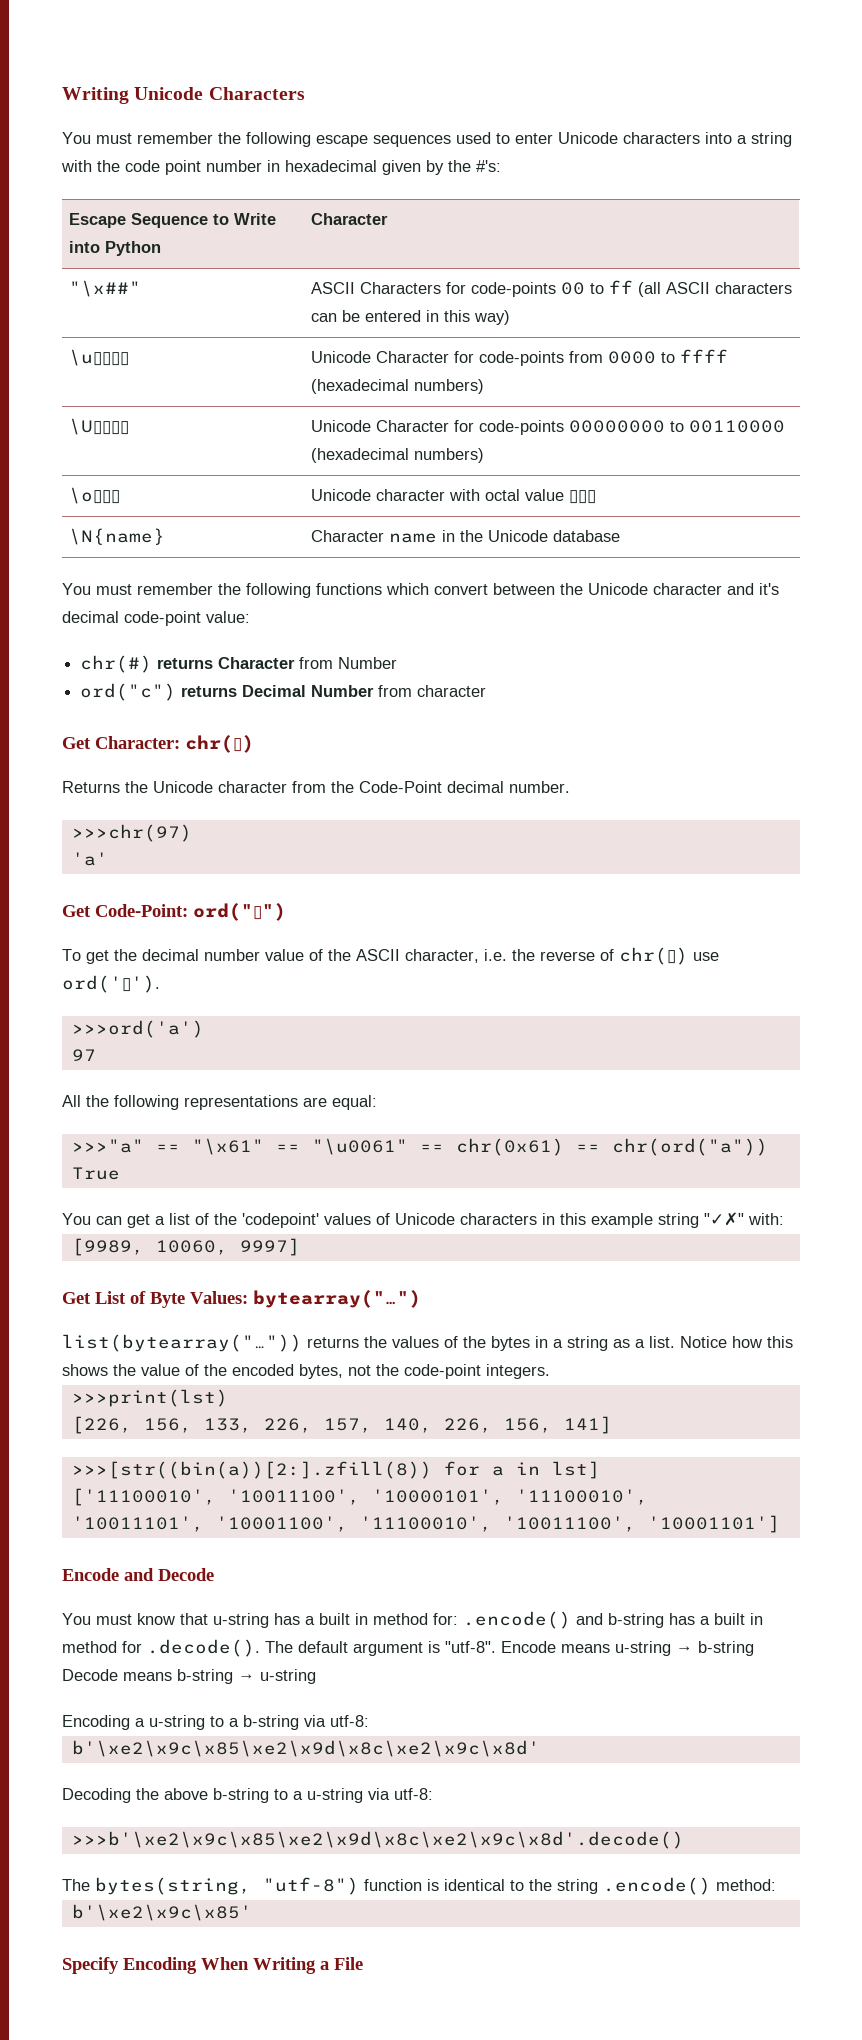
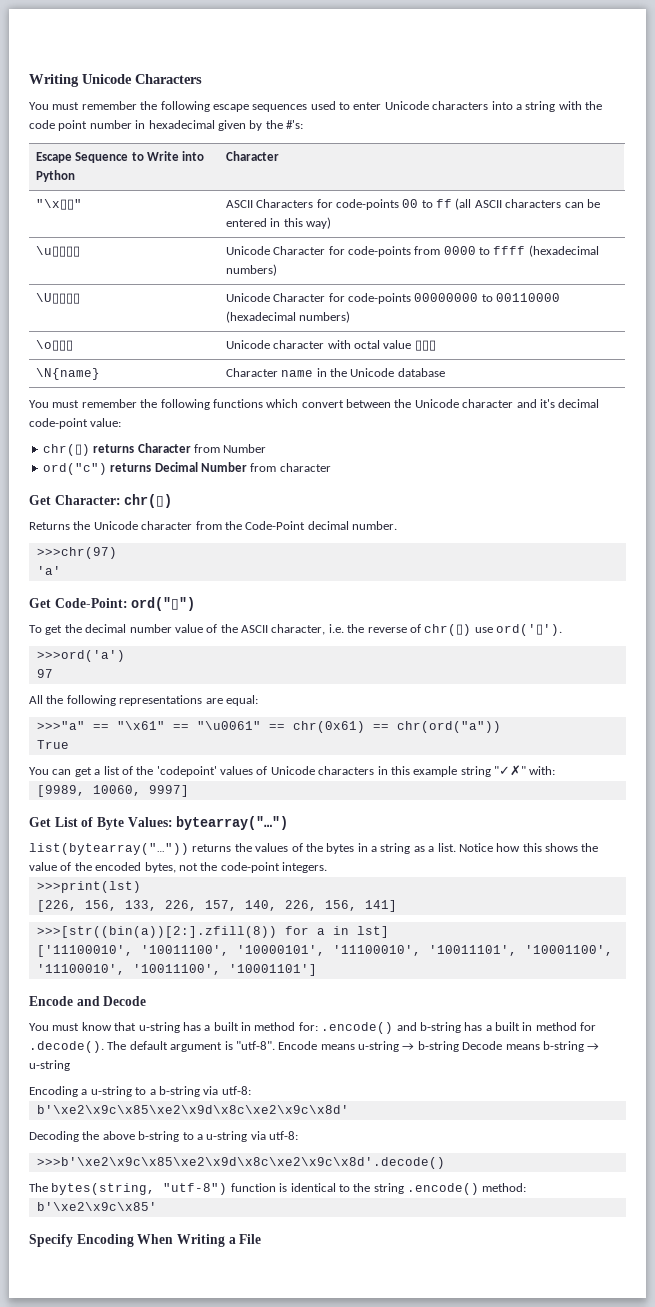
[69,280,142,297] "\x##" -> [35,199,82,210] "\x▯▯"
[80,655,153,673] chr(#) -> [42,444,90,456] chr(▯)

